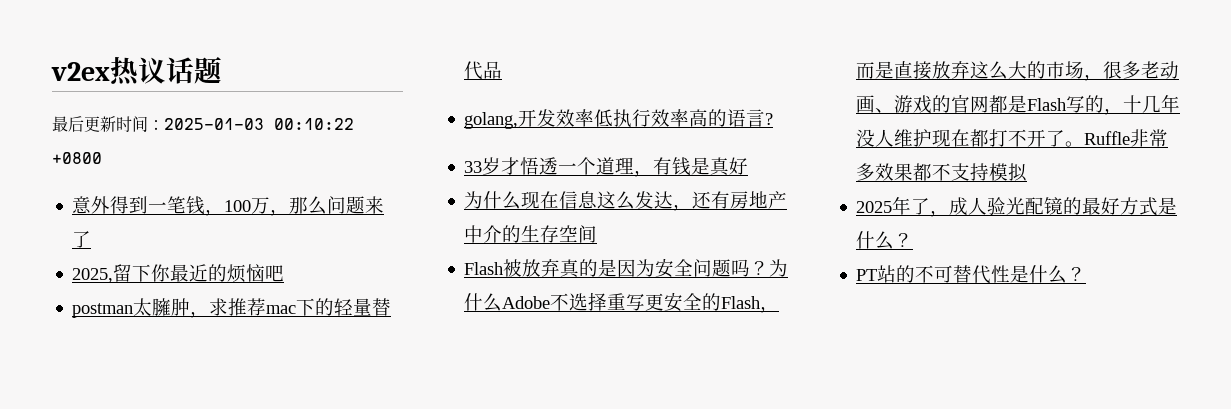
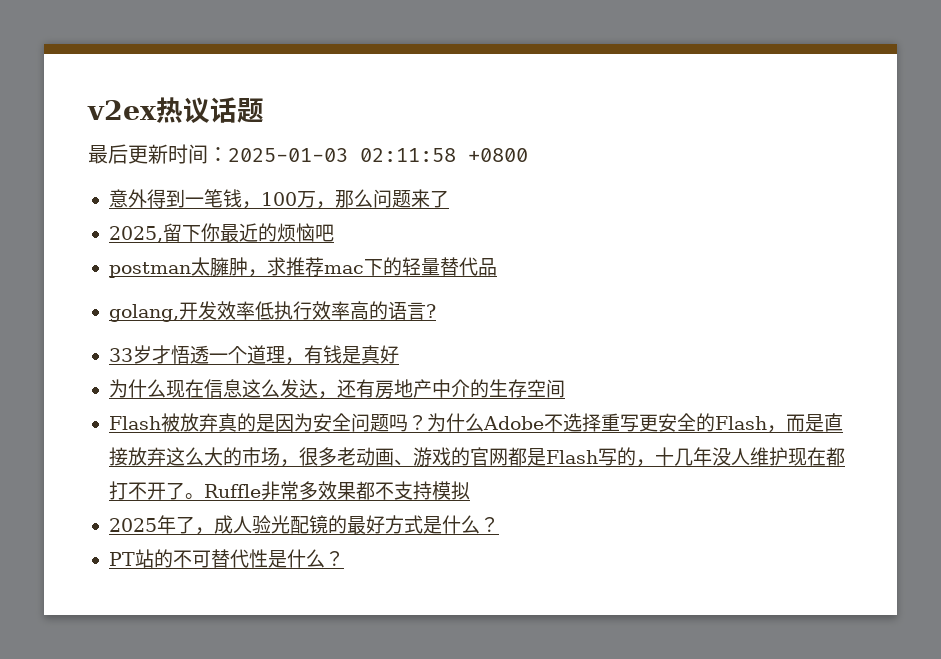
[274,118,354,130] 00:10:22 -> [360,148,456,162] 02:11:58

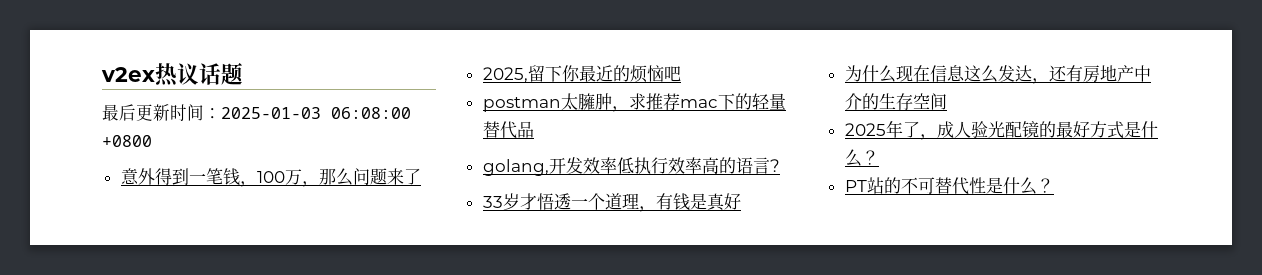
[360,148,456,162] 02:11:58 -> [331,107,411,119] 06:08:00
[108,413,843,433] [108,447,845,467] [108,481,470,500] // Flash被放弃真的是因为安全问题吗？为什么Adobe不选择重写更安全的Flash，而是直接放弃这么大的市场，很多老动画、游戏的官网都是Flash写的，十几年没人维护现在都打不开了。Ruffle非常多效果都不支持模拟 -> (947, 101) none

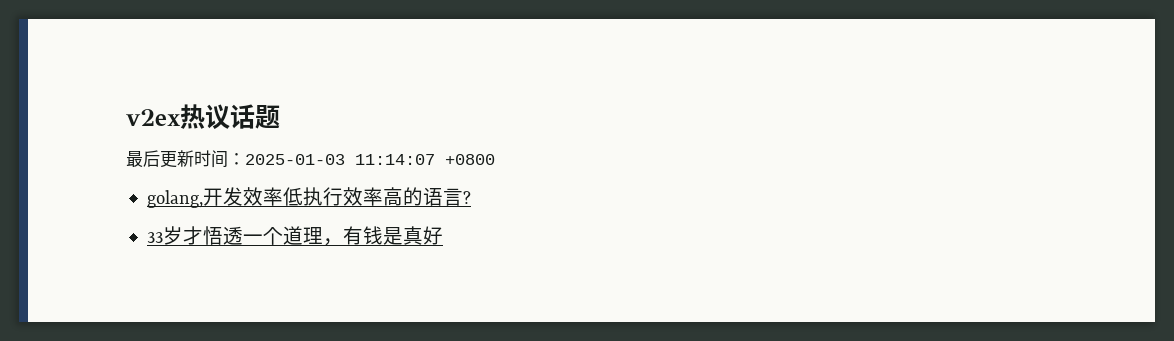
[331,107,411,119] 06:08:00 -> [355,154,435,165] 11:14:07
[120,168,421,187] [482,65,681,83] [482,93,786,112] [482,121,534,139] // 意外得到一笔钱，100万，那么问题来了 // 2025,留下你最近的烦恼吧 // postman太臃肿，求推荐mac下的轻量替代品 -> (495, 159) none
[844,65,1151,84] [844,93,947,110] [844,120,1158,140] [844,149,879,167] [844,177,1054,195] // 为什么现在信息这么发达，还有房地产中介的生存空间 // 2025年了，成人验光配镜的最好方式是什么？ // PT站的不可替代性是什么？ -> (444, 235) none

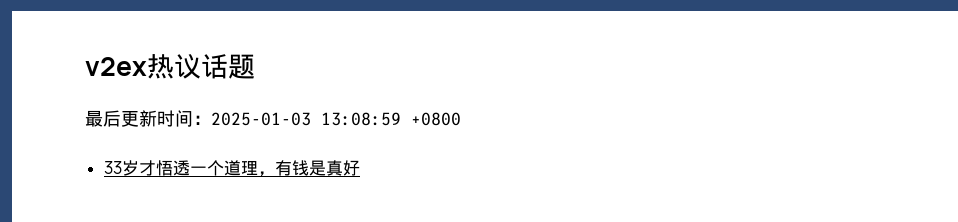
[355,154,435,165] 11:14:07 -> [321,112,401,126] 13:08:59
[147,187,472,208] // golang,开发效率低执行效率高的语言? -> (461, 119) none

